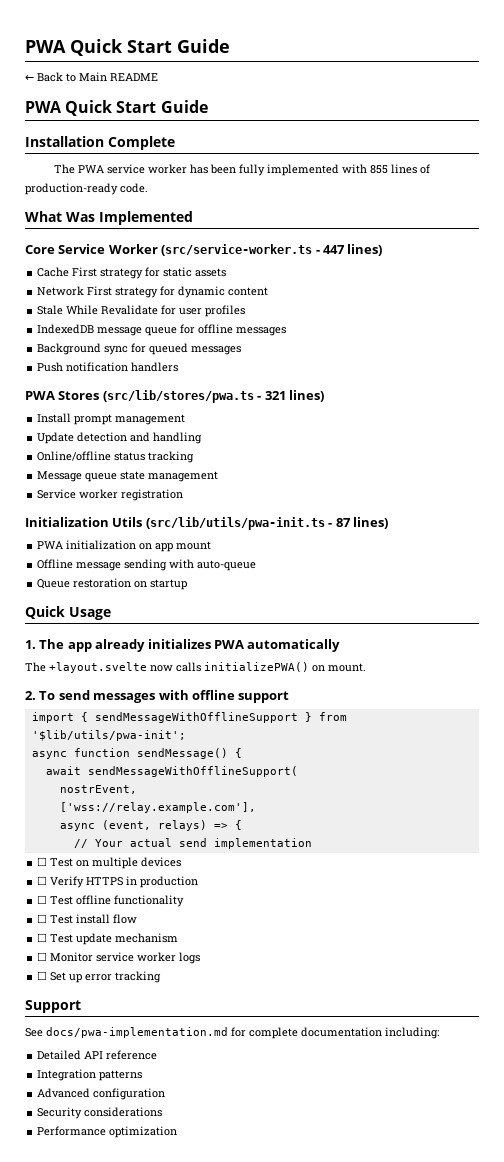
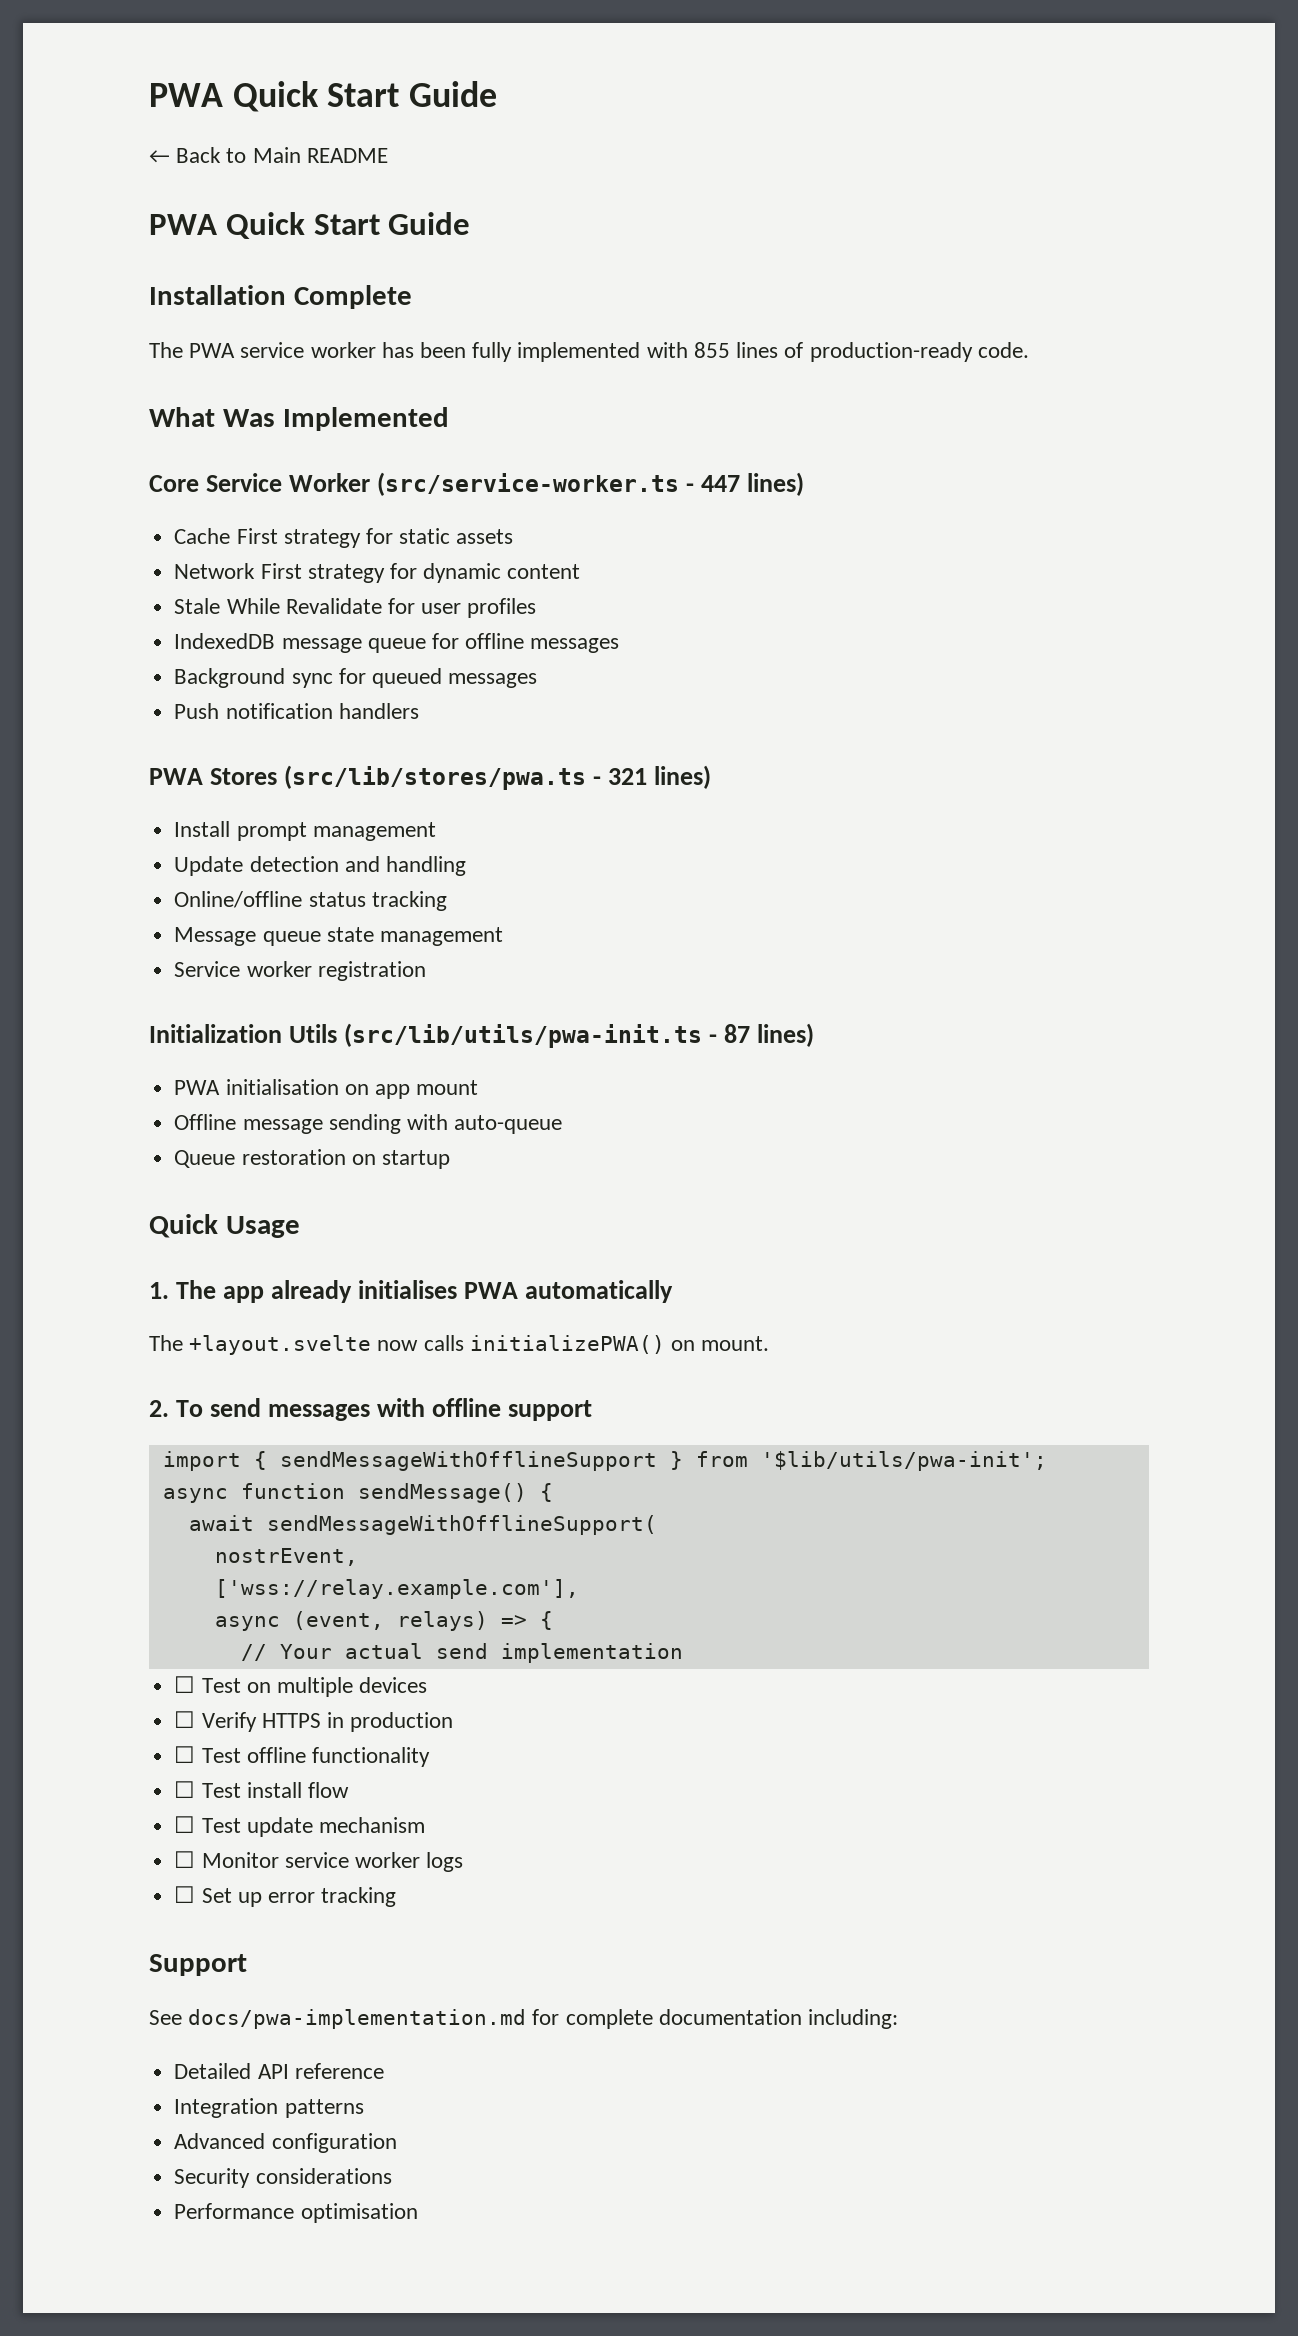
[66,540,137,550] initialization -> [225,1079,339,1095] initialisation
[147,639,211,649] initializes -> [358,1280,458,1299] initialises
[109,1126,178,1138] optimization -> [300,2203,418,2223] optimisation

